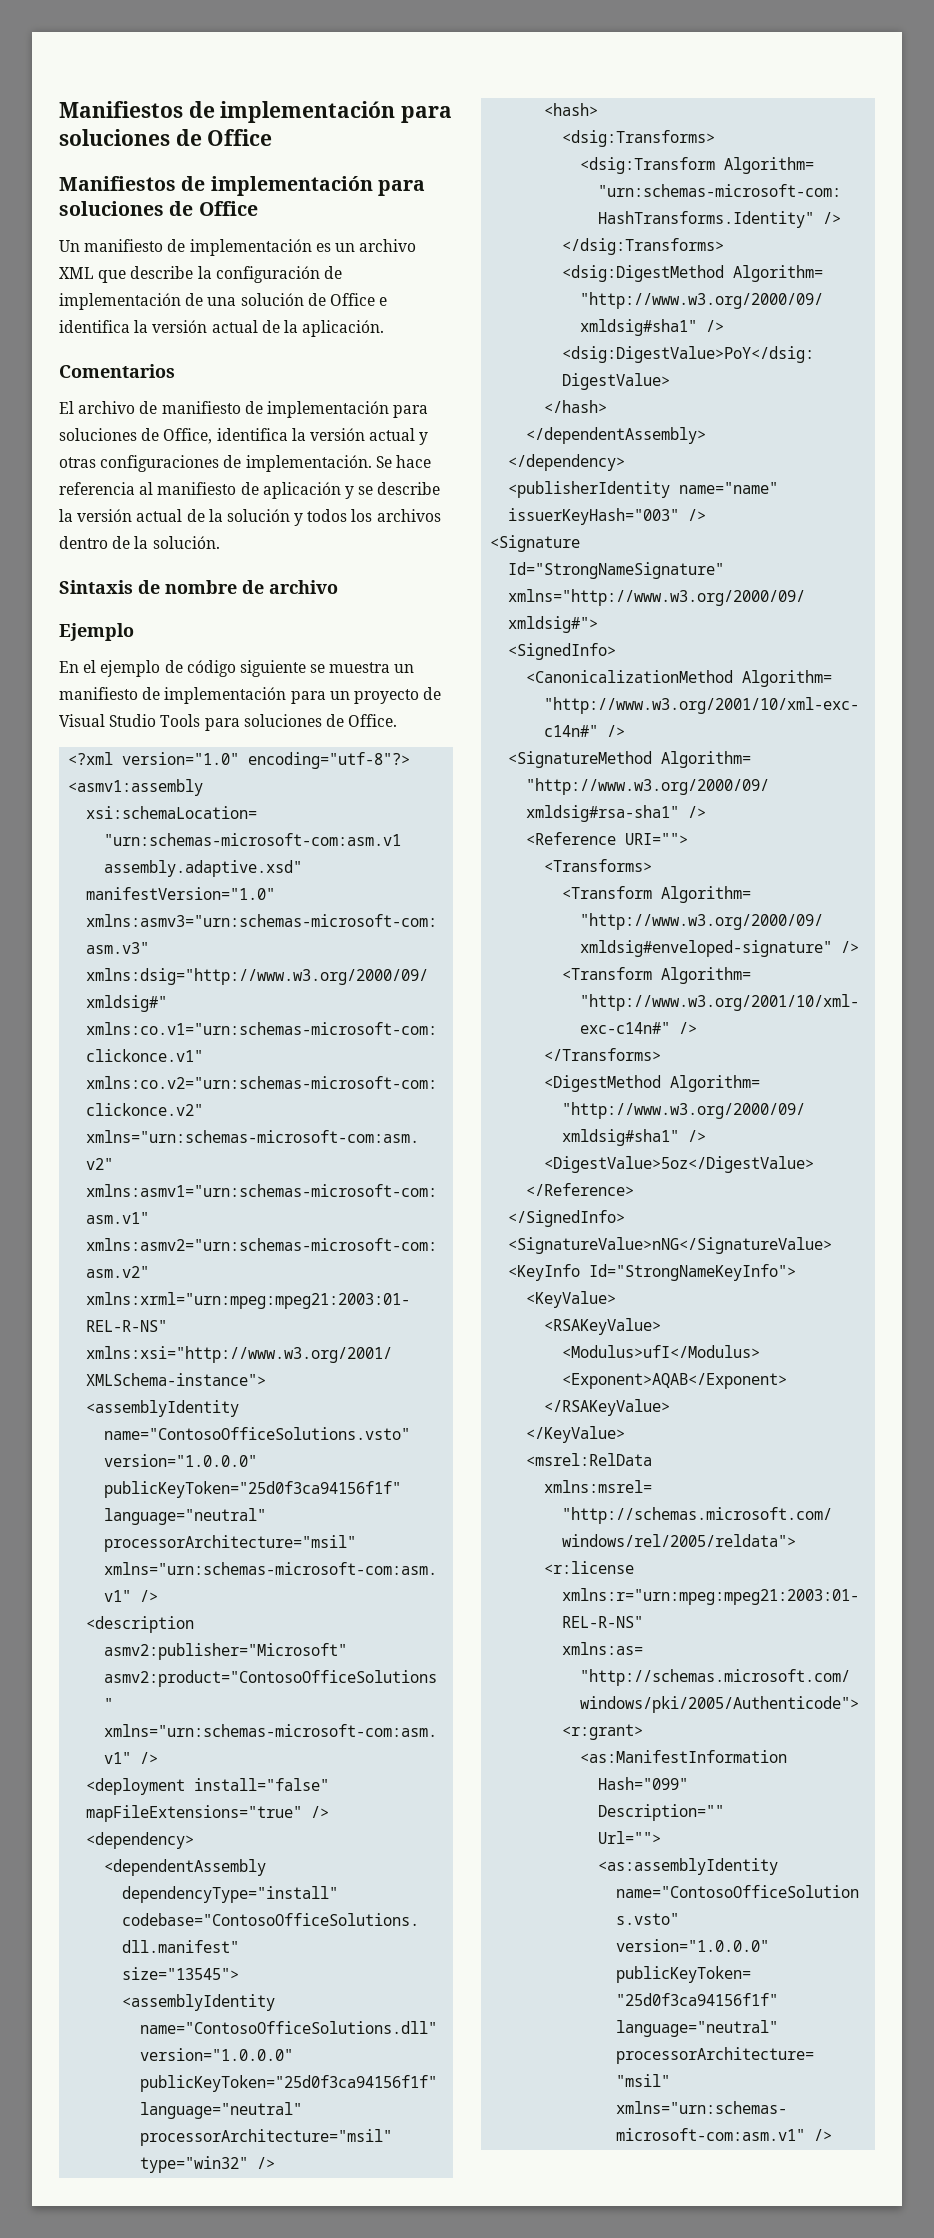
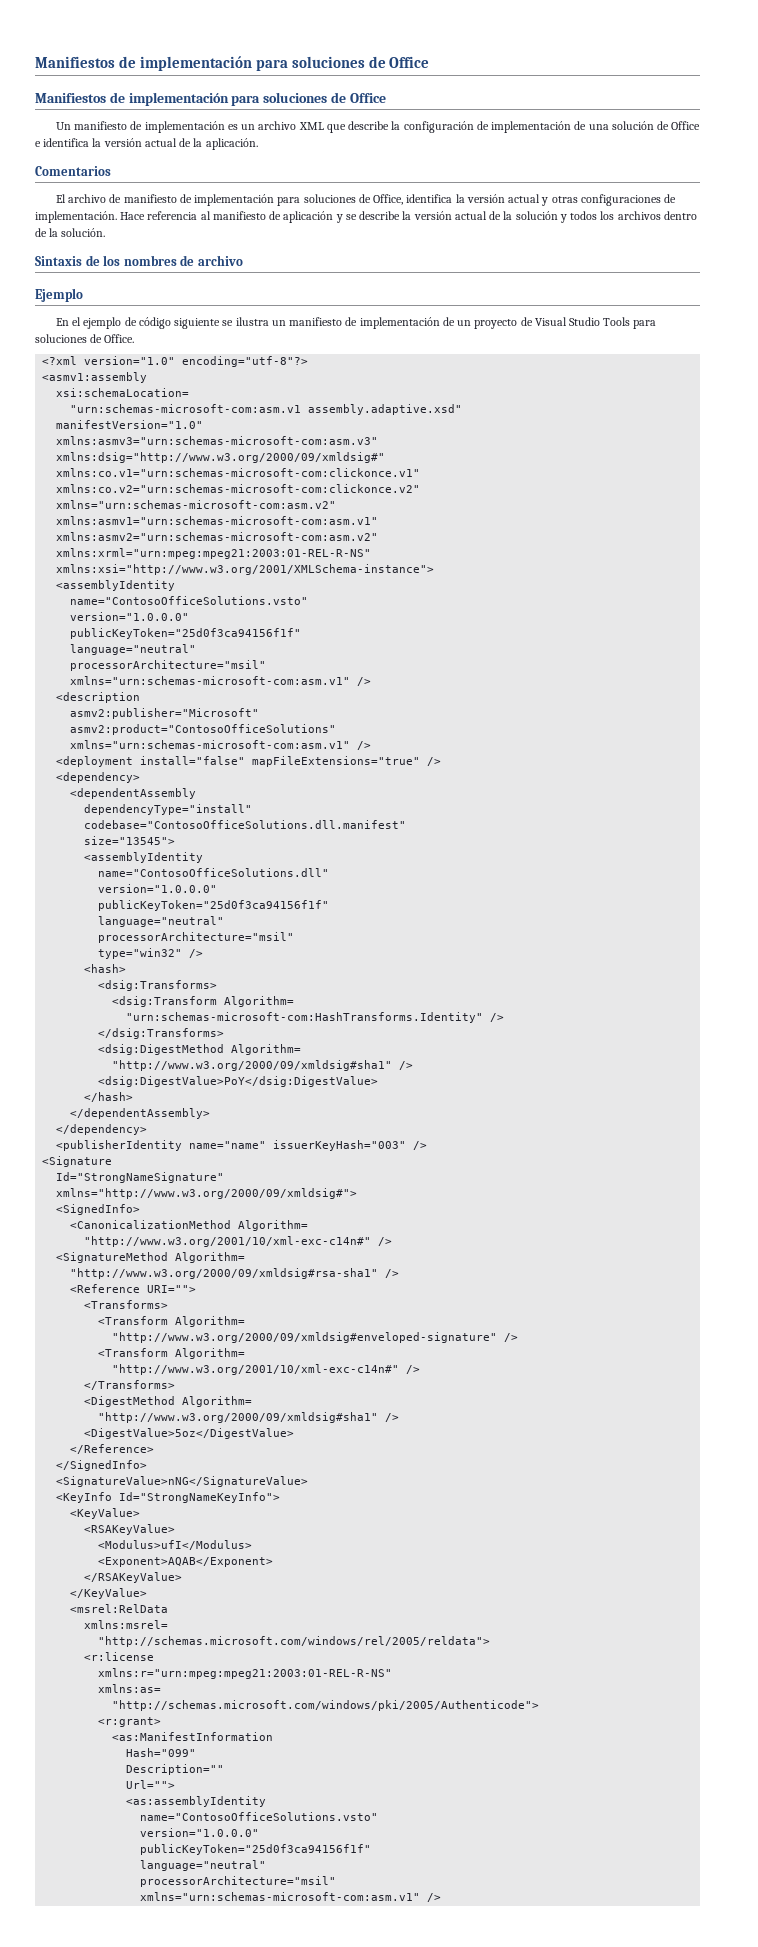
[375,455,431,468] Se hace -> [120,212,146,220] Hace
[165,580,237,594] nombre -> [103,255,177,266] los nombres
[329,662,391,673] muestra -> [235,317,269,326] ilustra
[290,691,326,704] para -> [442,317,455,326] de

